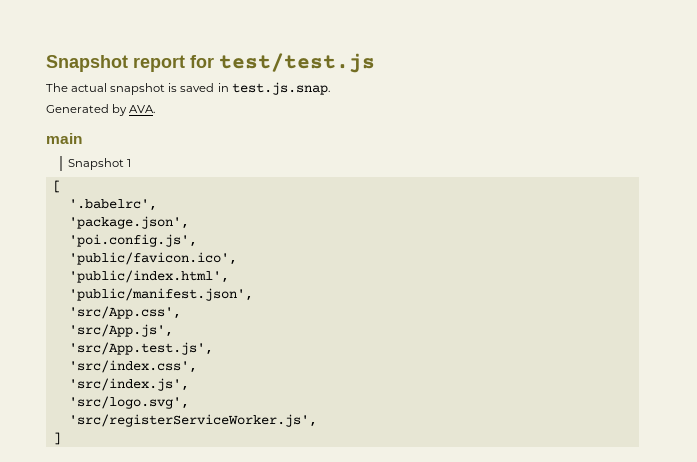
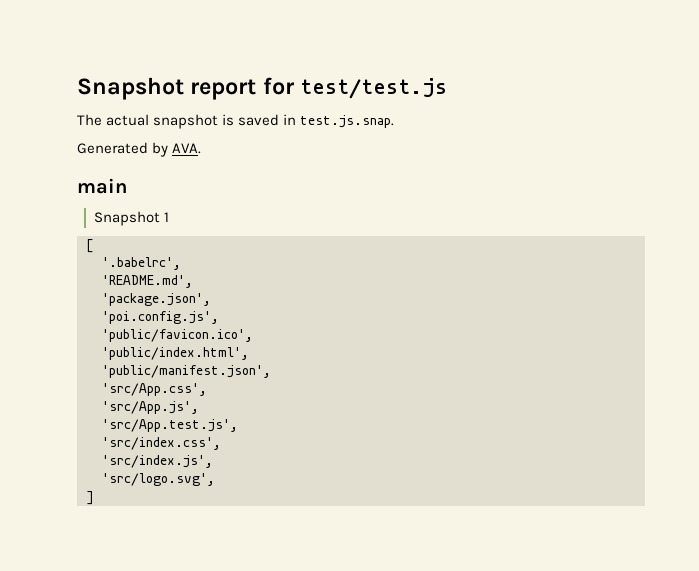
(157, 205) none -> [102,275,193,288] // 'README.md',
[68,414,317,427] // 'src/registerServiceWorker.js', -> (215, 479) none

